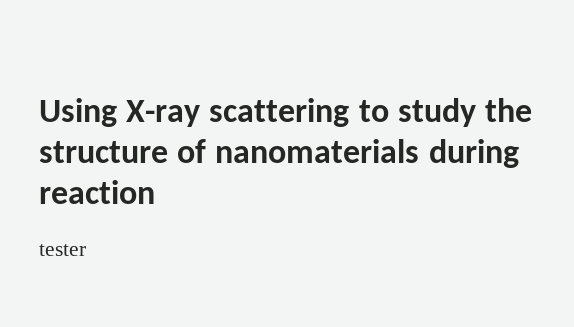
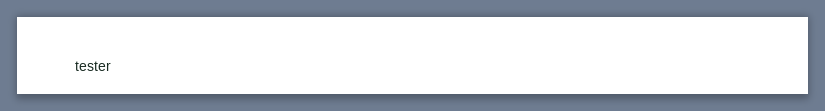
[39,98,532,127] [39,139,519,168] [39,180,155,204] Using X-ray scattering to study the structure of nanomaterials during reaction // -> (75, 66) none

